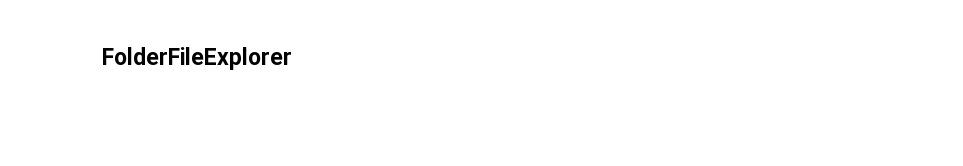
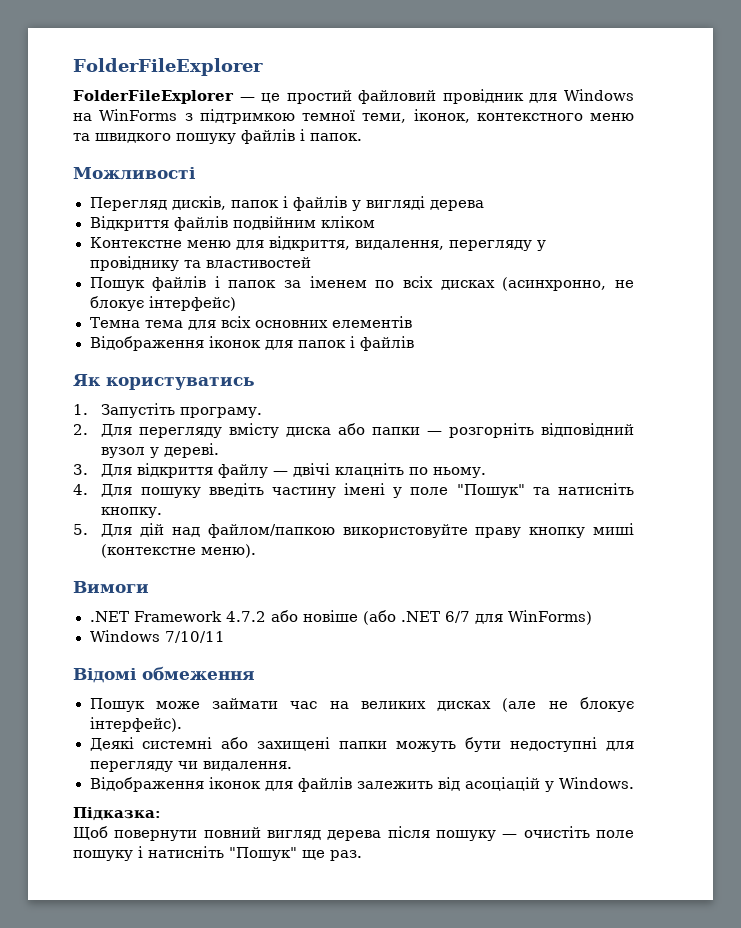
[102,47,292,70] FolderFileExplorer -> [73,58,263,76] [73,89,634,104] [73,109,634,124] [73,129,362,144] [73,167,196,180] [89,196,484,211] [89,216,375,231] [89,236,546,251] [89,256,311,271] [89,276,634,291] [89,296,236,311] [89,316,412,330] [89,336,414,351] [73,374,255,390] [73,403,263,418] [73,423,634,438] [101,443,220,458] [73,463,487,478] [73,483,635,498] [101,507,163,518] [73,523,634,538] [101,544,257,558] [73,581,149,593] [89,610,592,625] [89,630,225,643] [73,666,255,683] [89,697,634,712] [89,717,182,732] [89,737,634,752] [89,761,292,772] [89,777,634,792] [73,807,161,821] [73,826,634,841] [73,846,362,861] FolderFileExplorer // FolderFileExplorer — це простий файловий провідник для Windows на WinForms з підтримкою темної теми, іконок, контекстного меню та швидкого пошуку файлів і папок. // Можливості // Перегляд дисків, папок і файлів у вигляді дерева // Відкриття файлів подвійним кліком // Контекстне меню для відкриття, видалення, перегляду у провіднику та властивостей // Пошук файлів і папок за іменем по всіх дисках (асинхронно, не блокує інтерфейс) // Темна тема для всіх основних елементів // Відображення іконок для папок і файлів // Як користуватись // 1. Запустіть програму. // 2. Для перегляду вмісту диска або папки — розгорніть відповідний вузол у дереві. // 3. Для відкриття файлу — двічі клацніть по ньому. // 4. Для пошуку введіть частину імені у поле "Пошук" та натисніть кнопку. // 5. Для дій над файлом/папкою використовуйте праву кнопку миші (контекстне меню). // Вимоги // .NET Framework 4.7.2 або новіше (або .NET 6/7 для WinForms) // Windows 7/10/11 // Відомі обмеження // Пошук може займати час на великих дисках (але не блокує інтерфейс). // Деякі системні або захищені папки можуть бути недоступні для перегляду чи видалення. // Відображення іконок для файлів залежить від асоціацій у Windows. // Підказка: // Щоб повернути повний вигляд дерева після пошуку — очистіть поле пошуку і натисніть "Пошук" ще раз.

